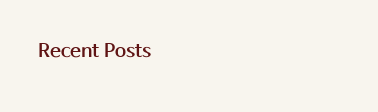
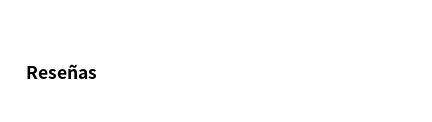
[38,43,152,58] Recent Posts -> [26,64,97,79] Reseñas

